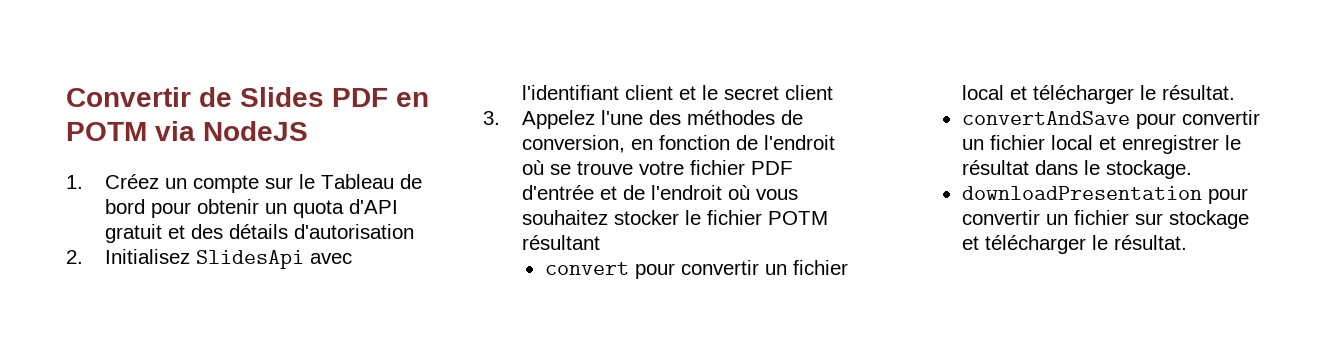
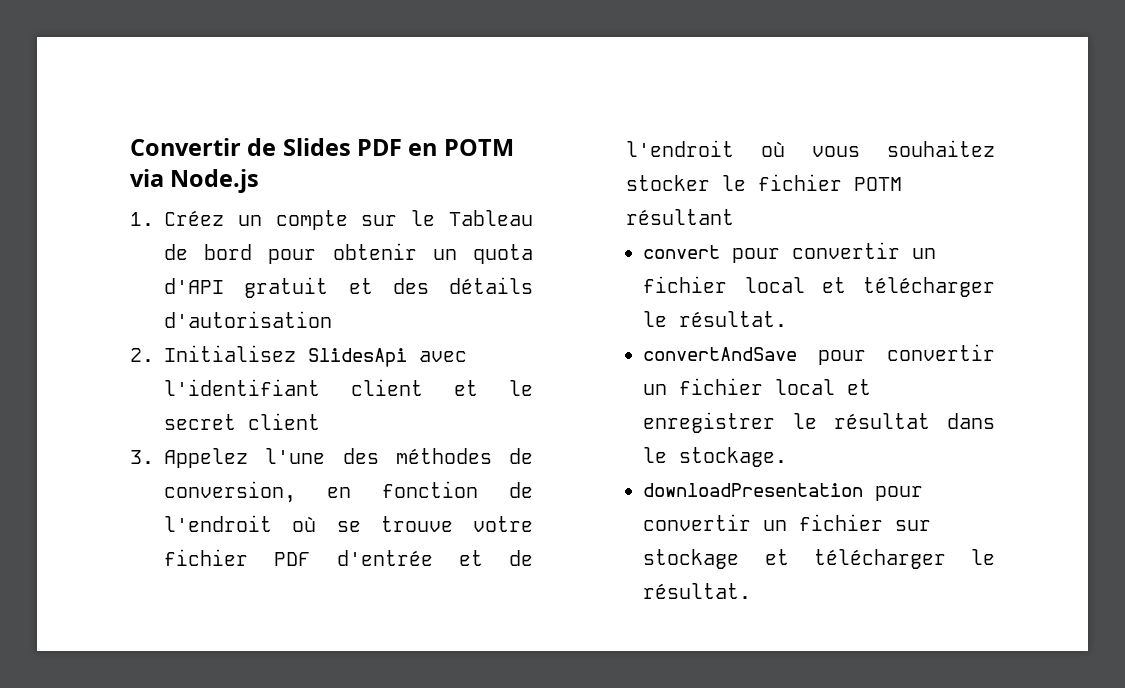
[203,121,308,141] NodeJS -> [170,169,260,193] Node.js

